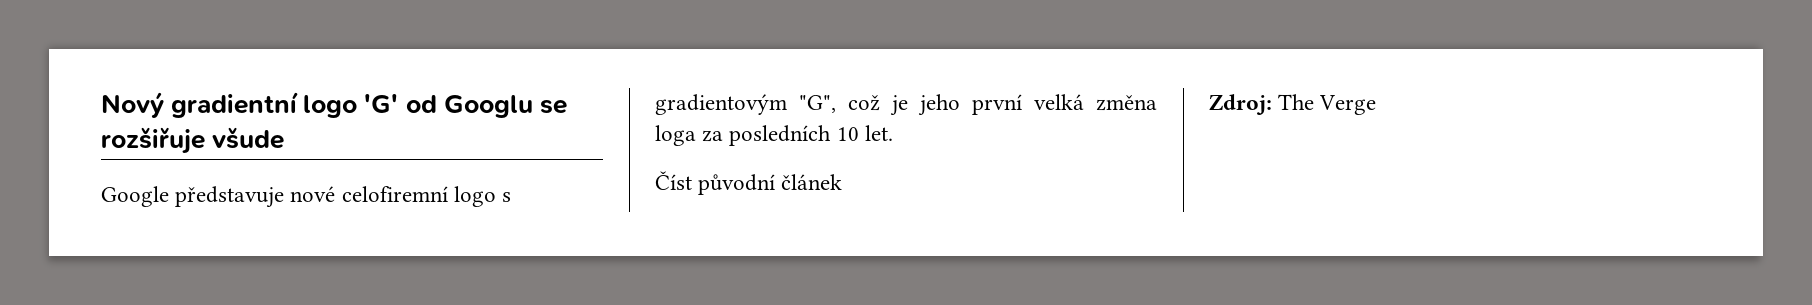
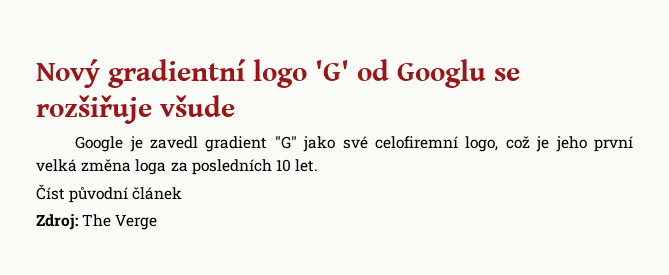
[175,186,512,208] [655,94,836,115] představuje nové celofiremní logo s gradientovým "G", -> [129,136,499,152] je zavedl gradient "G" jako své celofiremní logo,

